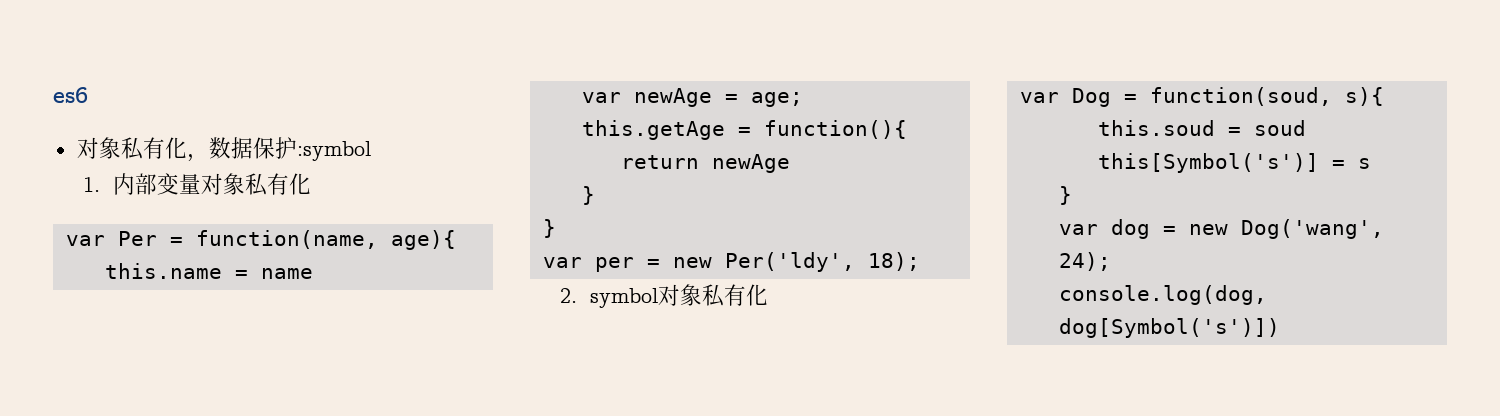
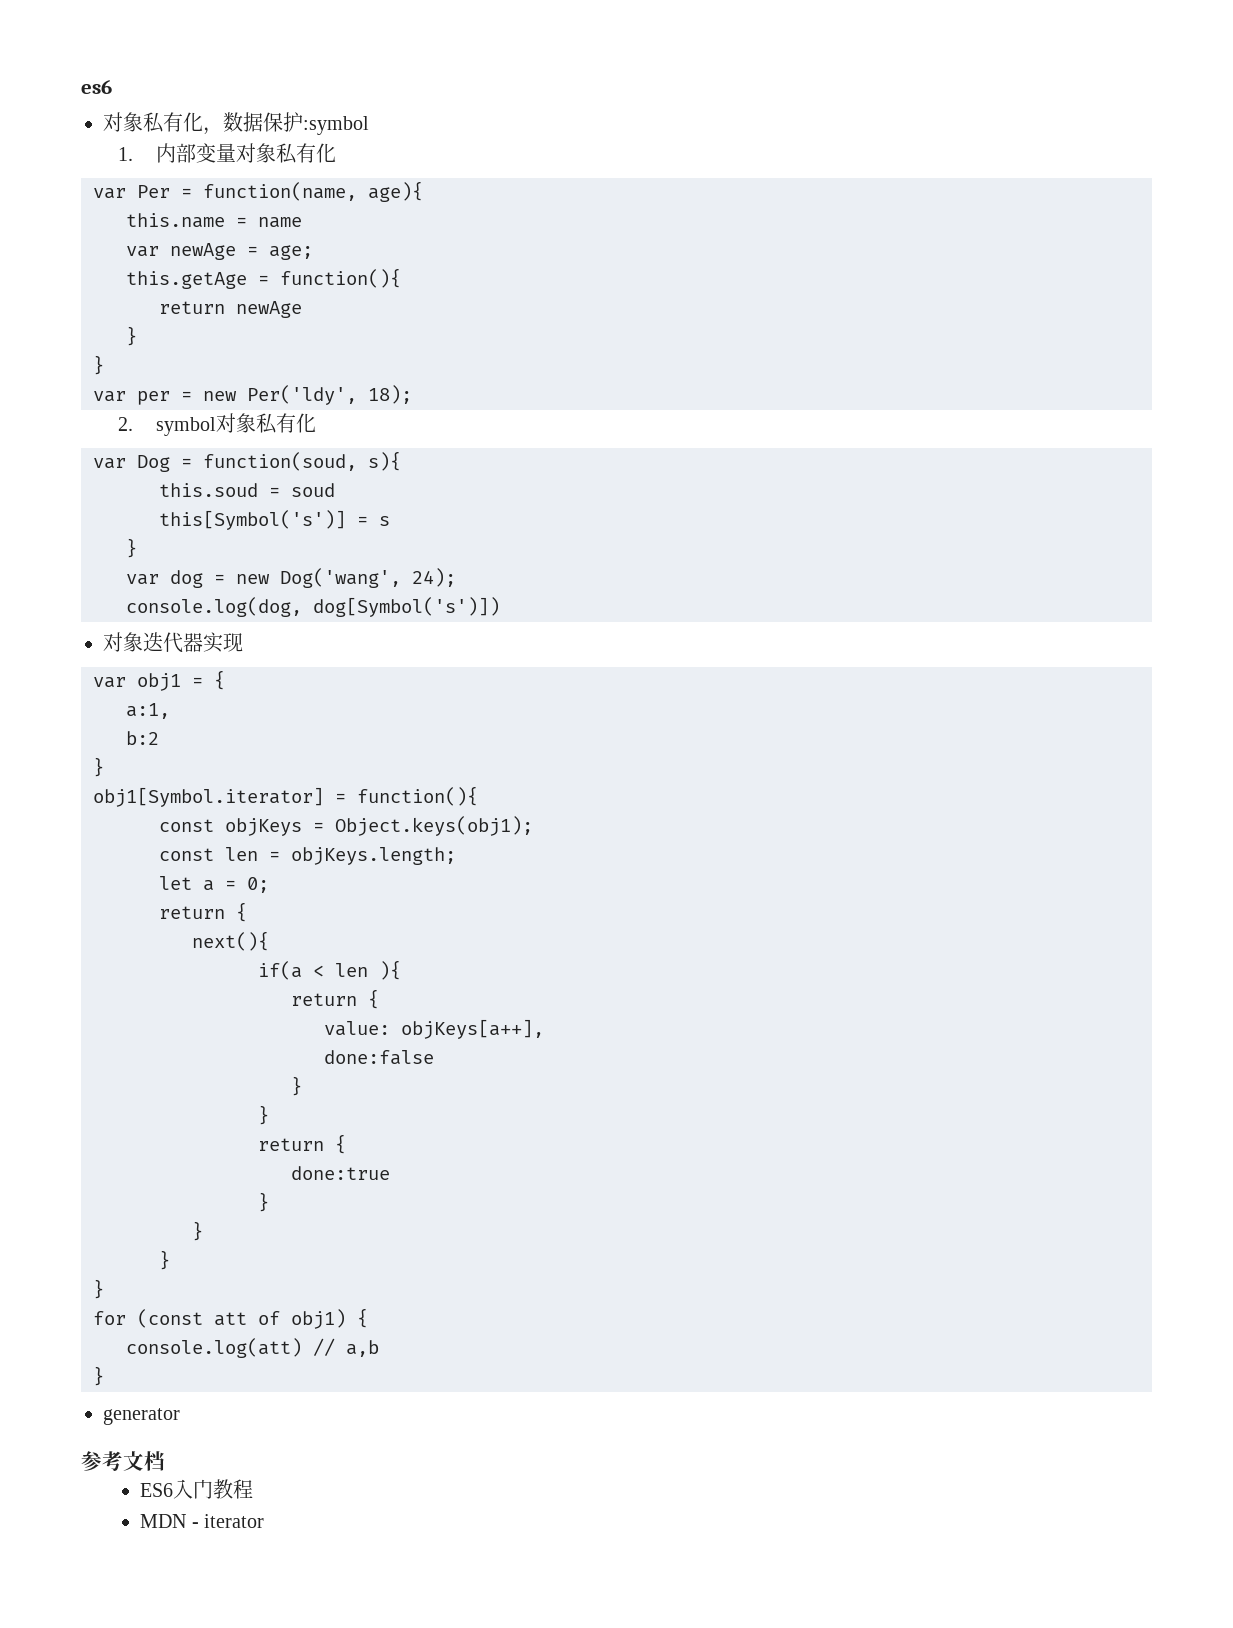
(1280, 328) none -> [103,632,243,653] [93,670,225,691] [126,703,170,719] [126,731,159,745] [93,757,104,777] [93,786,478,807] [159,816,533,836] [159,847,456,865] [159,876,269,893] [159,902,247,922] [192,931,269,951] [258,960,401,980] [291,989,379,1009] [324,1019,544,1039] [324,1050,434,1065] [291,1076,302,1096] [258,1105,269,1125] [258,1134,346,1154] [291,1166,390,1180] [258,1192,269,1212] [192,1221,203,1241] [159,1250,170,1270] [93,1279,104,1299] [93,1308,368,1329] [126,1338,379,1358] [93,1366,104,1386] [103,1408,180,1425] [81,1451,165,1471] [140,1479,254,1499] [140,1514,265,1528] // 对象迭代器实现 // var obj1 = { // a:1, // b:2 // } // obj1[Symbol.iterator] = function(){ // const objKeys = Object.keys(obj1); // const len = objKeys.length; // let a = 0; // return { // next(){ // if(a < len ){ // return { // value: objKeys[a++], // done:false // } // } // return { // done:true // } // } // } // } // for (const att of obj1) { // console.log(att) // a,b // } // generator // 参考文档 // ES6入门教程 // MDN - iterator

